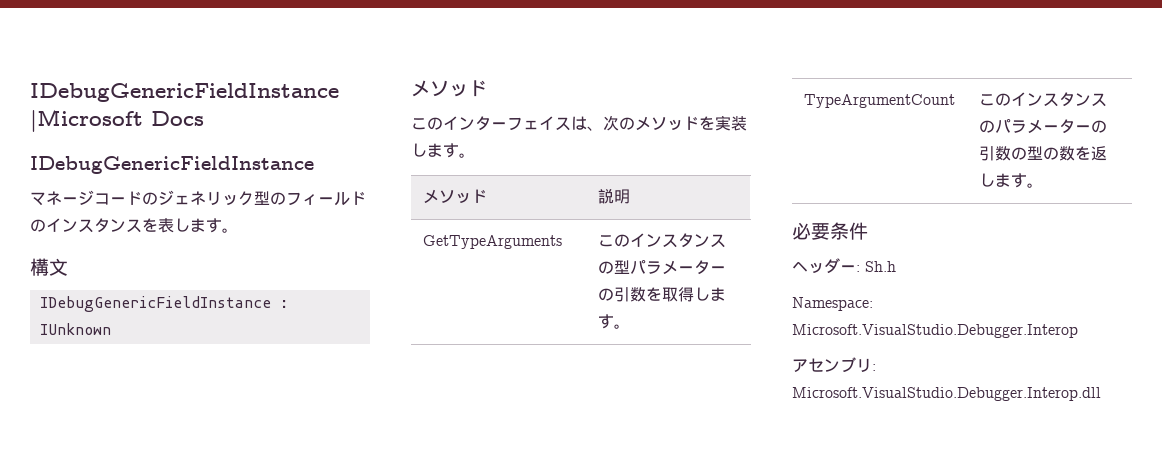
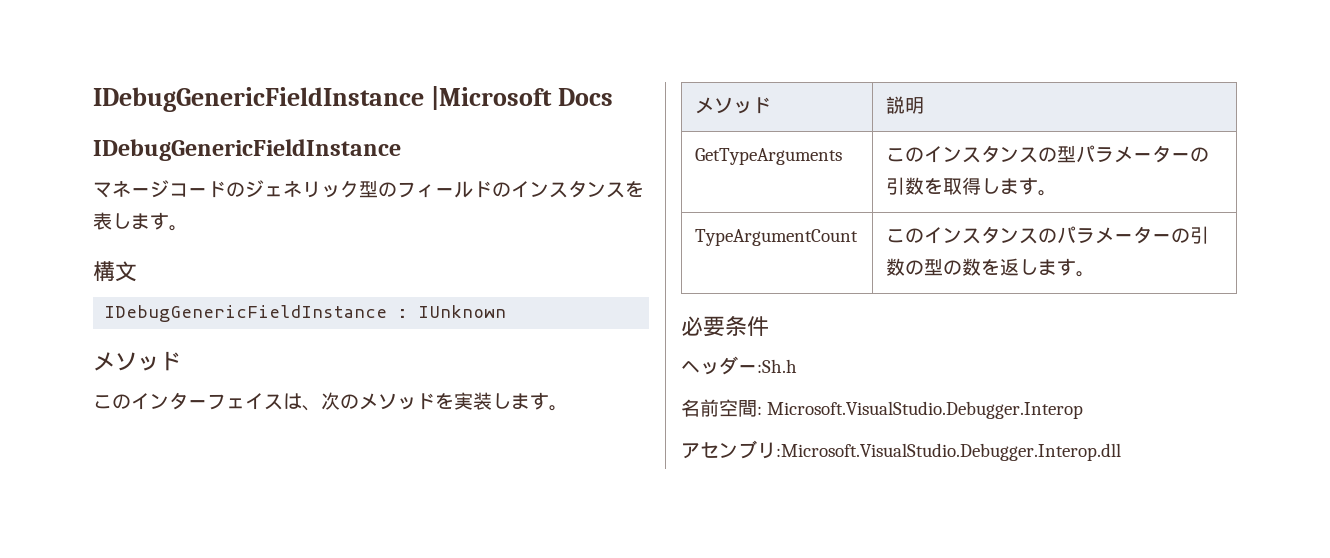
[856,261,896,272] [792,297,873,311] : Sh.h // Namespace: -> [757,359,797,373] [681,399,762,417] :Sh.h // 名前空間:
[872,364,876,371] [792,387,1101,401] : Microsoft.VisualStudio.Debugger.Interop.dll -> [776,443,1121,461] :Microsoft.VisualStudio.Debugger.Interop.dll

